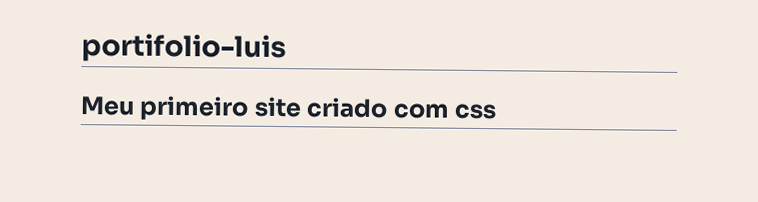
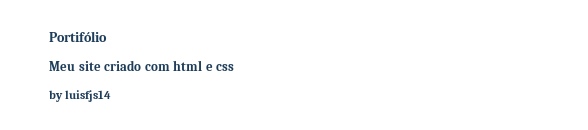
[81,33,287,64] portifolio-luis -> [49,31,107,42] Portifólio
[139,95,250,121] primeiro -> (75, 66) none
(449, 111) none -> [173,60,213,71] html e
(497, 111) none -> [49,90,112,102] // by luisfjs14

